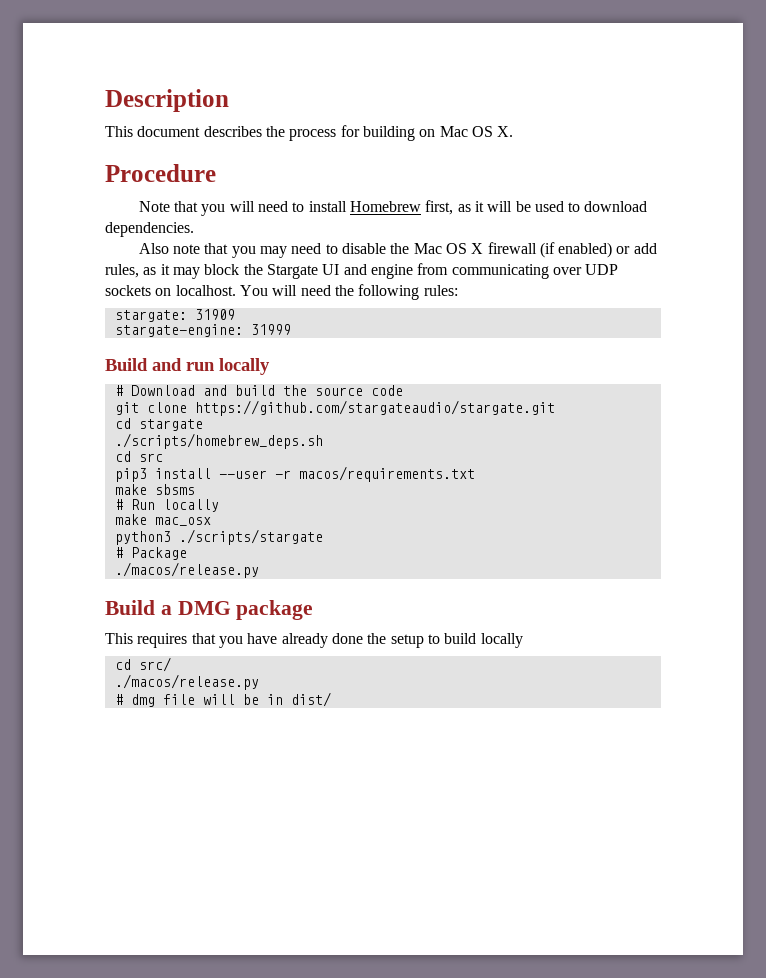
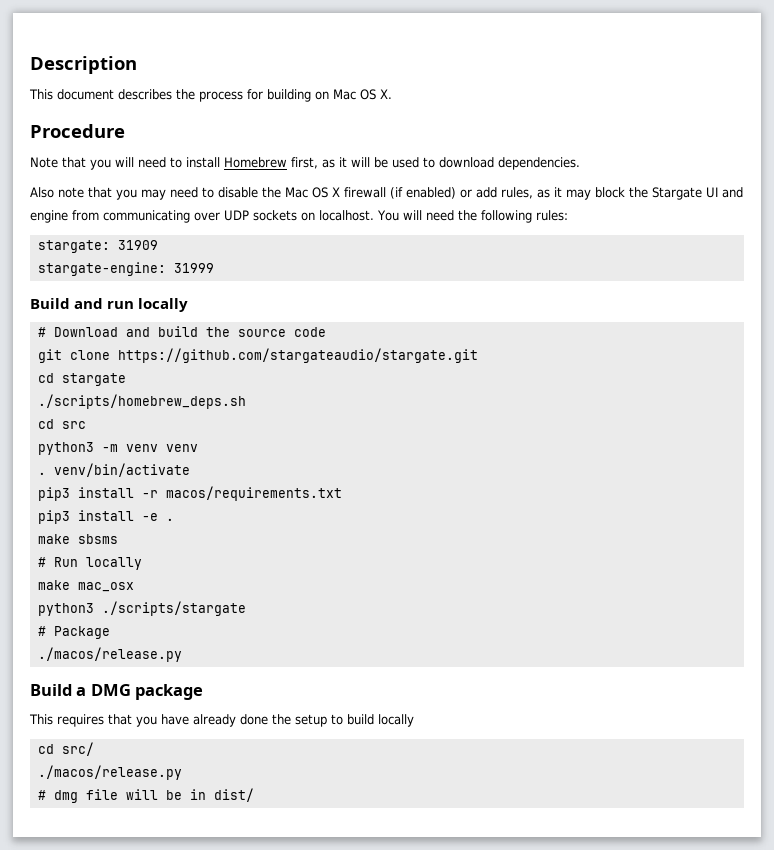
[114,468,267,482] // pip3 install --user -> [37,442,198,455] [37,463,190,477] [37,487,134,501] // python3 -m venv venv // . venv/bin/activate // pip3 install
(475, 474) none -> [37,510,174,524] // pip3 install -e .

